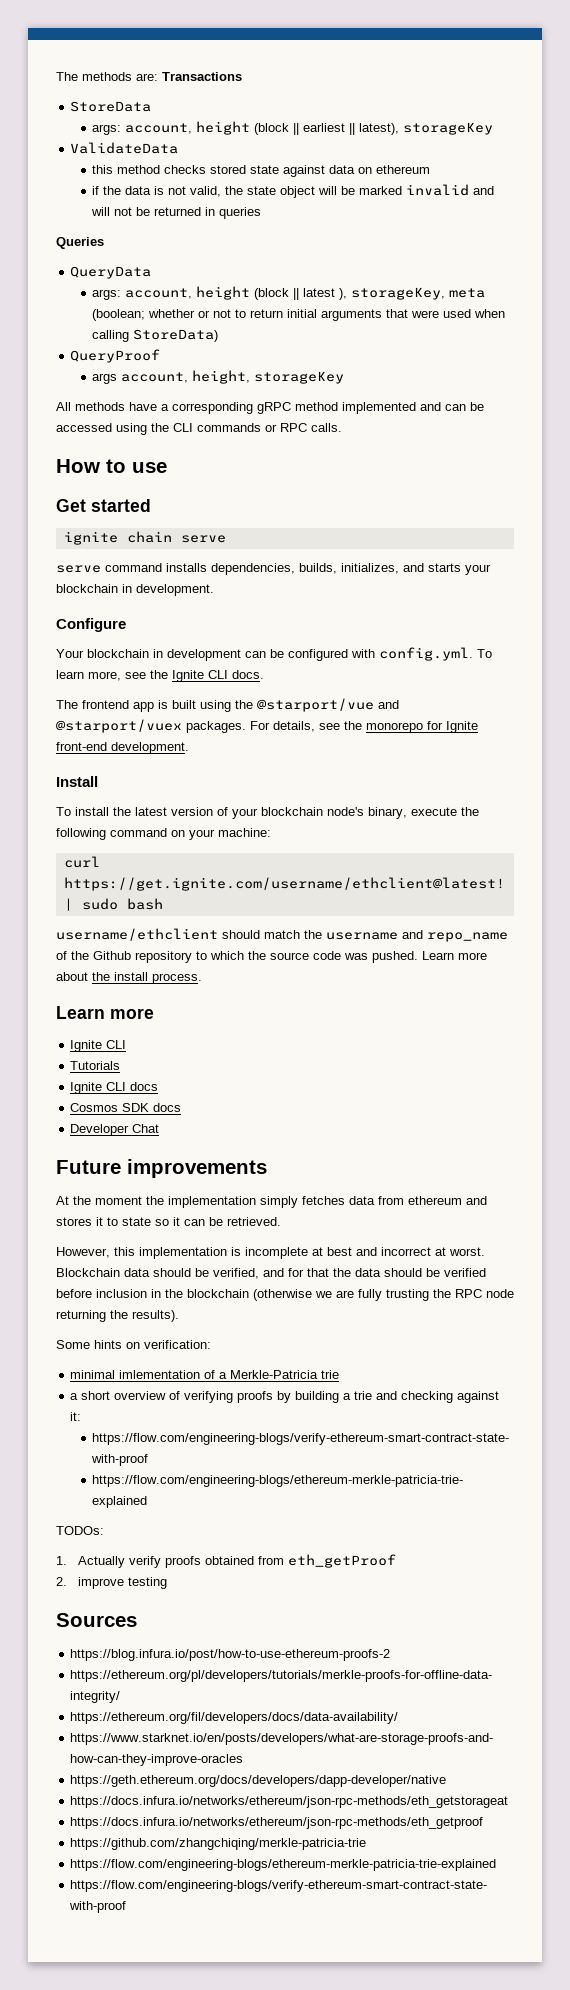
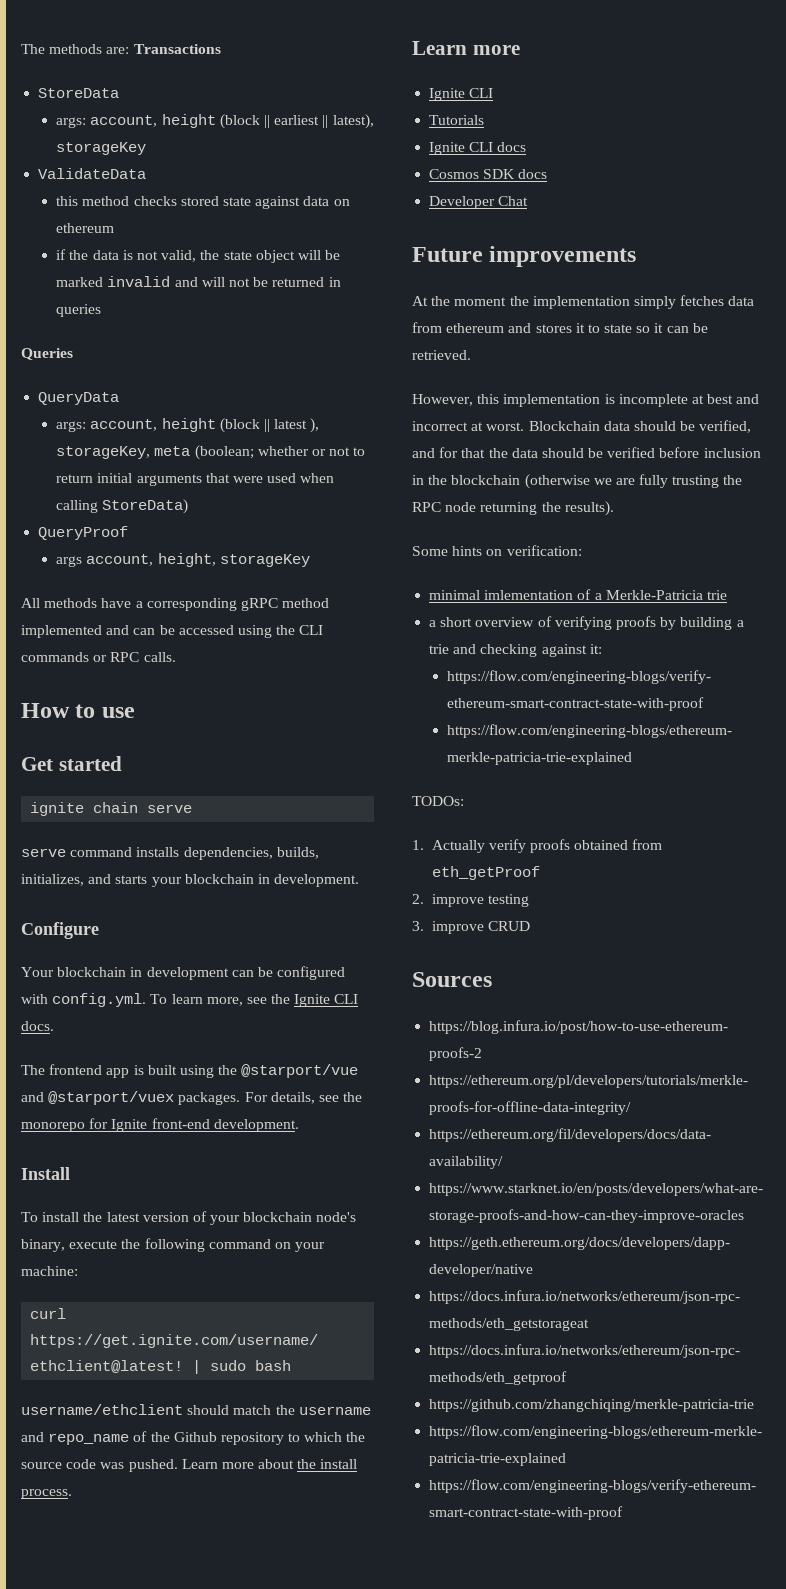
(168, 1583) none -> [412,921,530,934] // 3. improve CRUD

